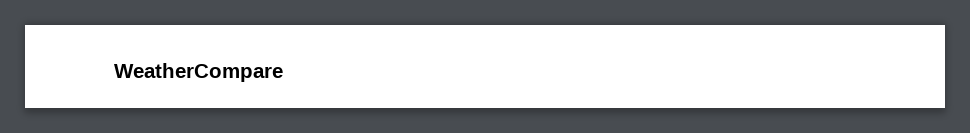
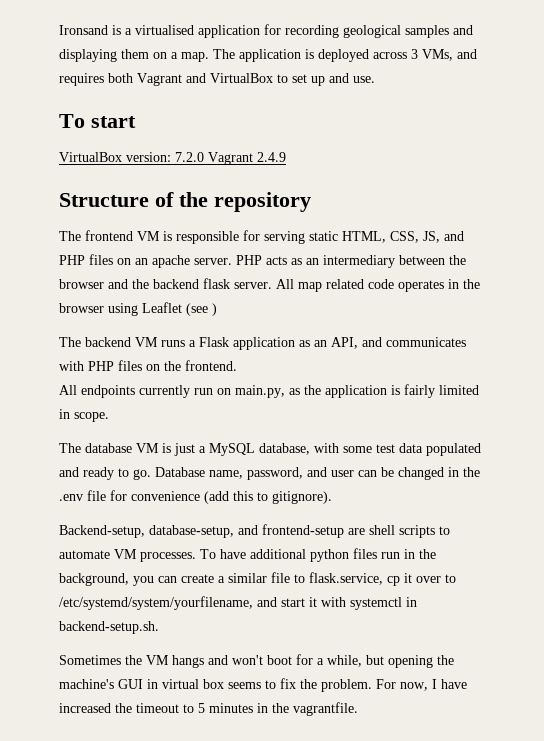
[114,63,283,82] WeatherCompare -> [59,24,473,38] [59,49,477,62] [59,73,375,86] [59,114,136,128] [59,152,286,165] [59,192,311,212] [59,230,464,244] [59,254,466,268] [59,278,480,292] [59,302,217,316] [59,337,466,350] [59,360,237,371] [59,384,479,398] [59,409,109,422] [59,443,481,456] [59,467,480,480] [59,490,332,504] [59,524,450,538] [59,548,436,562] [59,572,456,586] [59,596,417,610] [59,621,159,634] [59,654,454,668] [59,678,467,692] [59,702,358,716] Ironsand is a virtualised application for recording geological samples and displaying them on a map. The application is deployed across 3 VMs, and requires both Vagrant and VirtualBox to set up and use. // To start // VirtualBox version: 7.2.0 Vagrant 2.4.9 // Structure of the repository // The frontend VM is responsible for serving static HTML, CSS, JS, and PHP files on an apache server. PHP acts as an intermediary between the browser and the backend flask server. All map related code operates in the browser using Leaflet (see ) // The backend VM runs a Flask application as an API, and communicates with PHP files on the frontend. // All endpoints currently run on main.py, as the application is fairly limited in scope. // The database VM is just a MySQL database, with some test data populated and ready to go. Database name, password, and user can be changed in the .env file for convenience (add this to gitignore). // Backend-setup, database-setup, and frontend-setup are shell scripts to automate VM processes. To have additional python files run in the background, you can create a similar file to flask.service, cp it over to /etc/systemd/system/yourfilename, and start it with systemctl in backend-setup.sh. // Sometimes the VM hangs and won't boot for a while, but opening the machine's GUI in virtual box seems to fix the problem. For now, I have increased the timeout to 5 minutes in the vagrantfile.

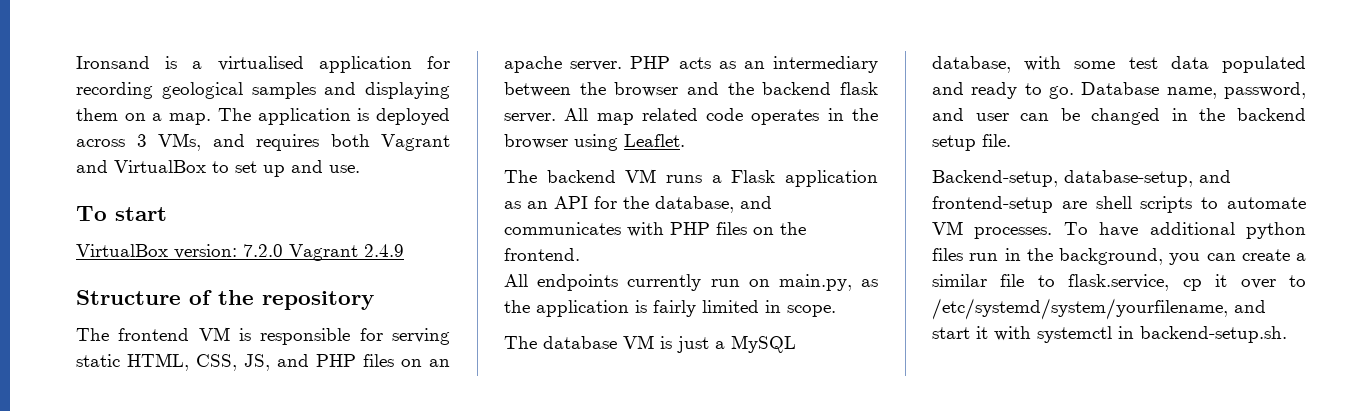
[142,302,217,316] Leaflet (see ) -> [624,134,685,147] Leaflet.
[331,337,358,349] API, -> [554,196,734,213] API for the database,
[59,490,332,504] .env file for convenience (add this to gitignore). -> [1237,108,1306,121] [932,134,1011,151] backend setup file.
[59,654,454,668] [59,678,467,692] [59,702,358,716] // Sometimes the VM hangs and won't boot for a while, but opening the machine's GUI in virtual box seems to fix the problem. For now, I have increased the timeout to 5 minutes in the vagrantfile. -> (1287, 334) none

